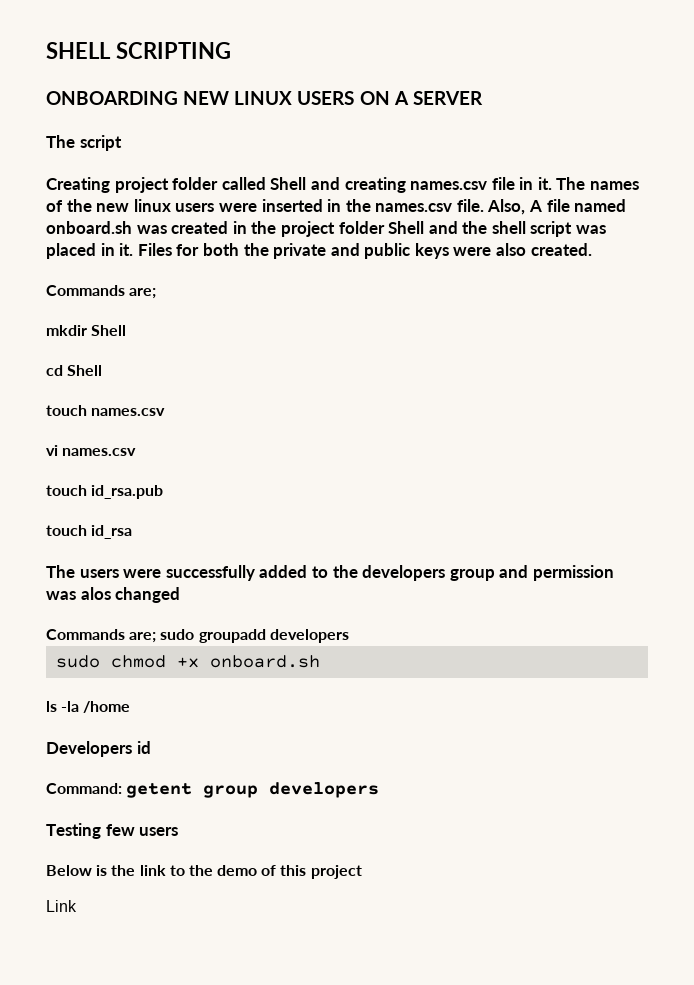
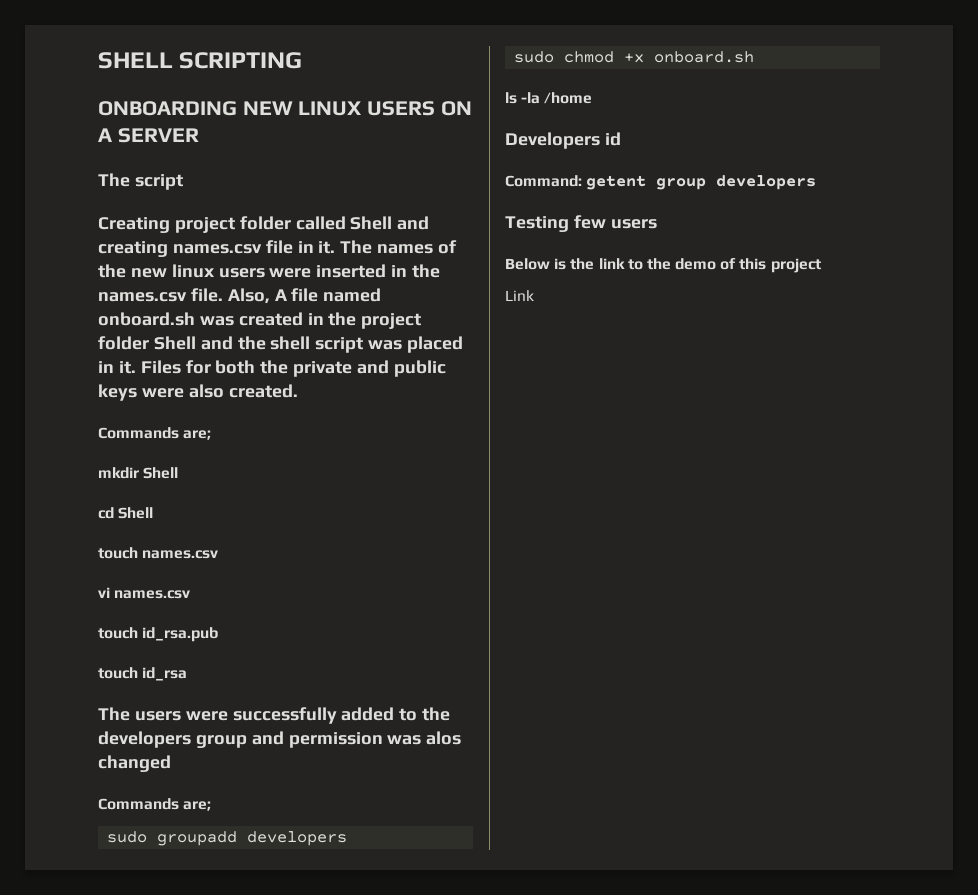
(157, 637) none -> (212, 806) //

